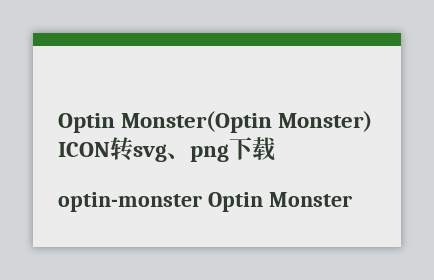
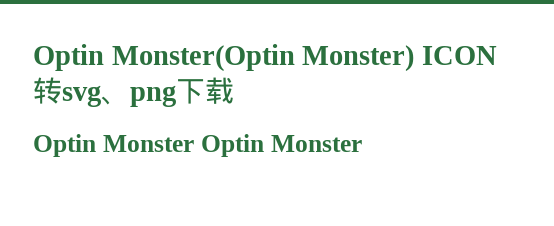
[58,192,352,212] optin-monster Optin Monster -> [33,134,362,157] Optin Monster Optin Monster

